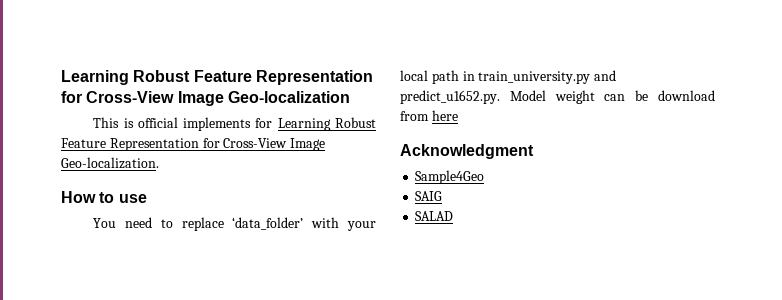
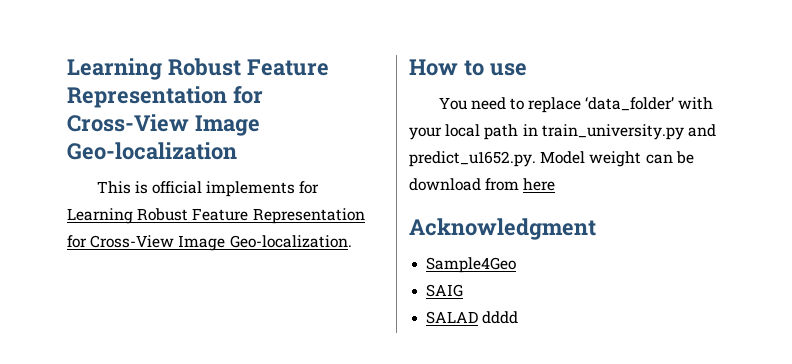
(454, 216) none -> [482,311,519,324] dddd

